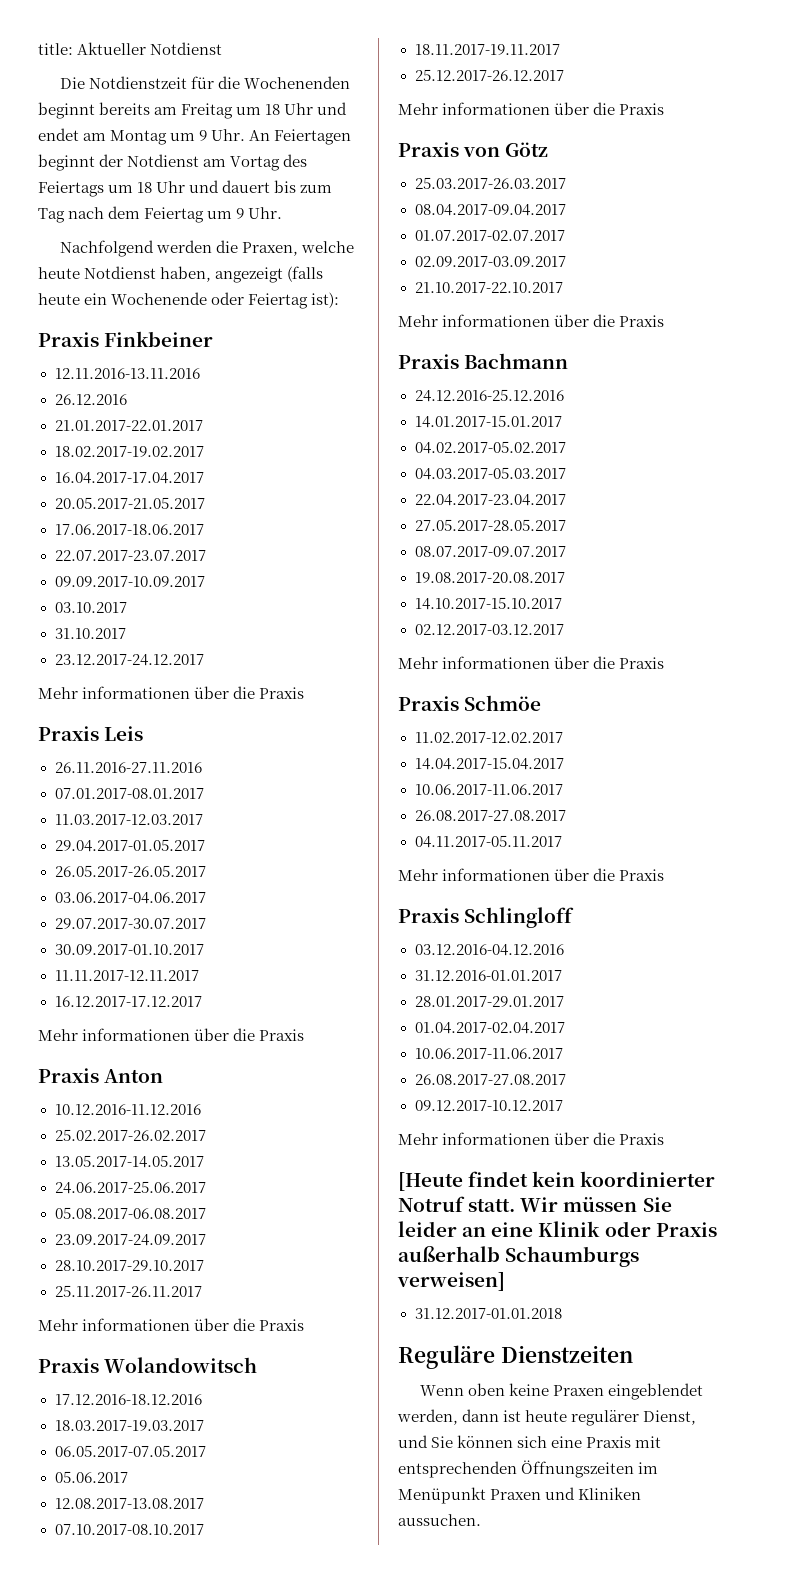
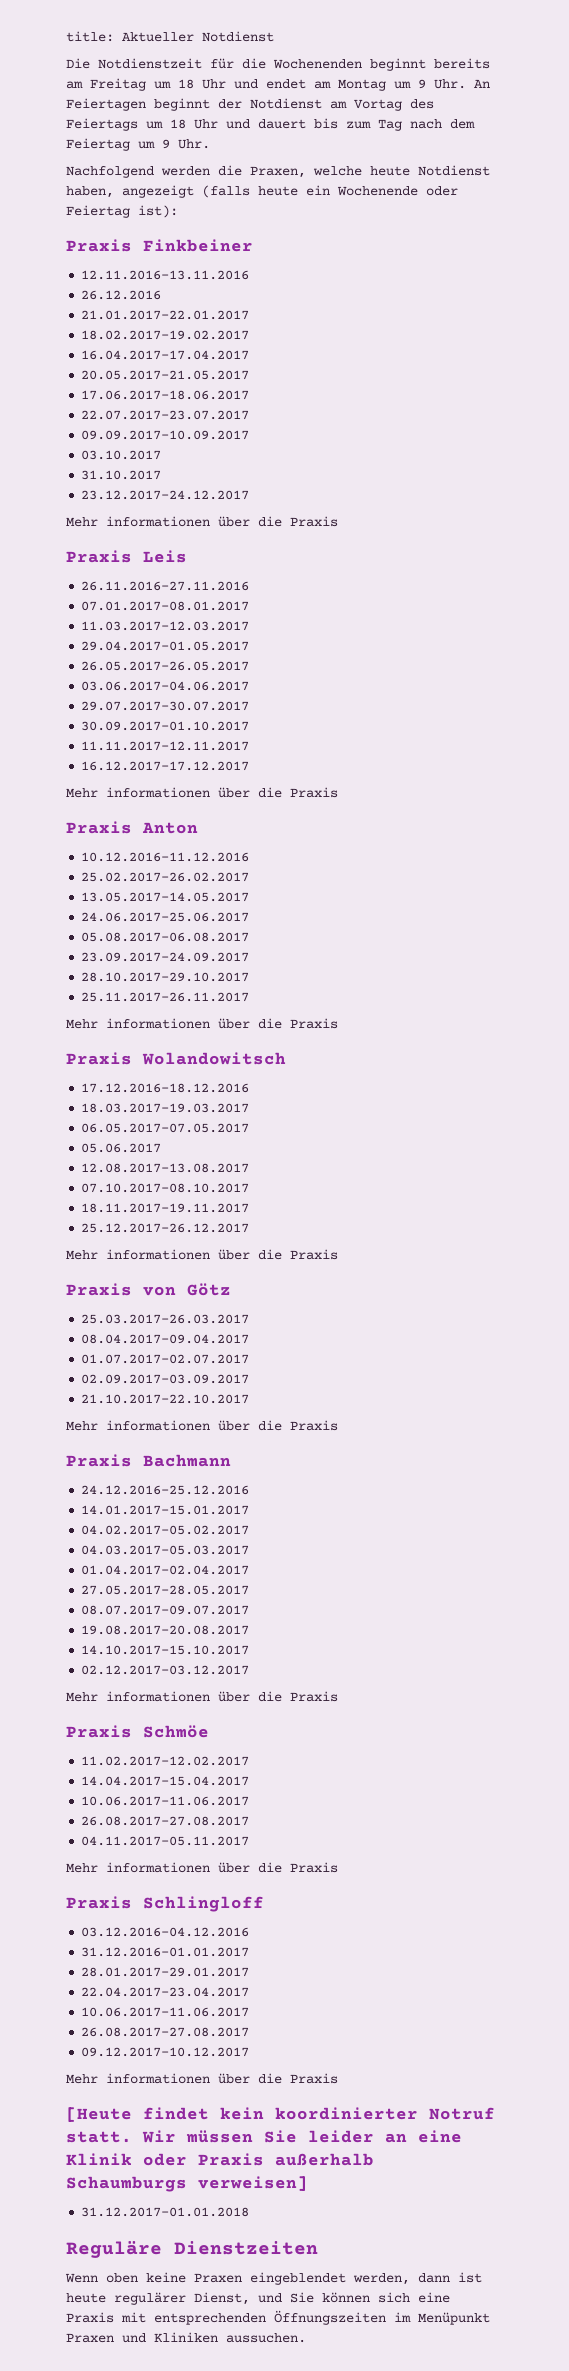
[414,494,566,506] 22.04.2017-23.04.2017 -> [81,1565,250,1575] 01.04.2017-02.04.2017
[414,1022,565,1034] 01.04.2017-02.04.2017 -> [81,1987,250,1997] 22.04.2017-23.04.2017

